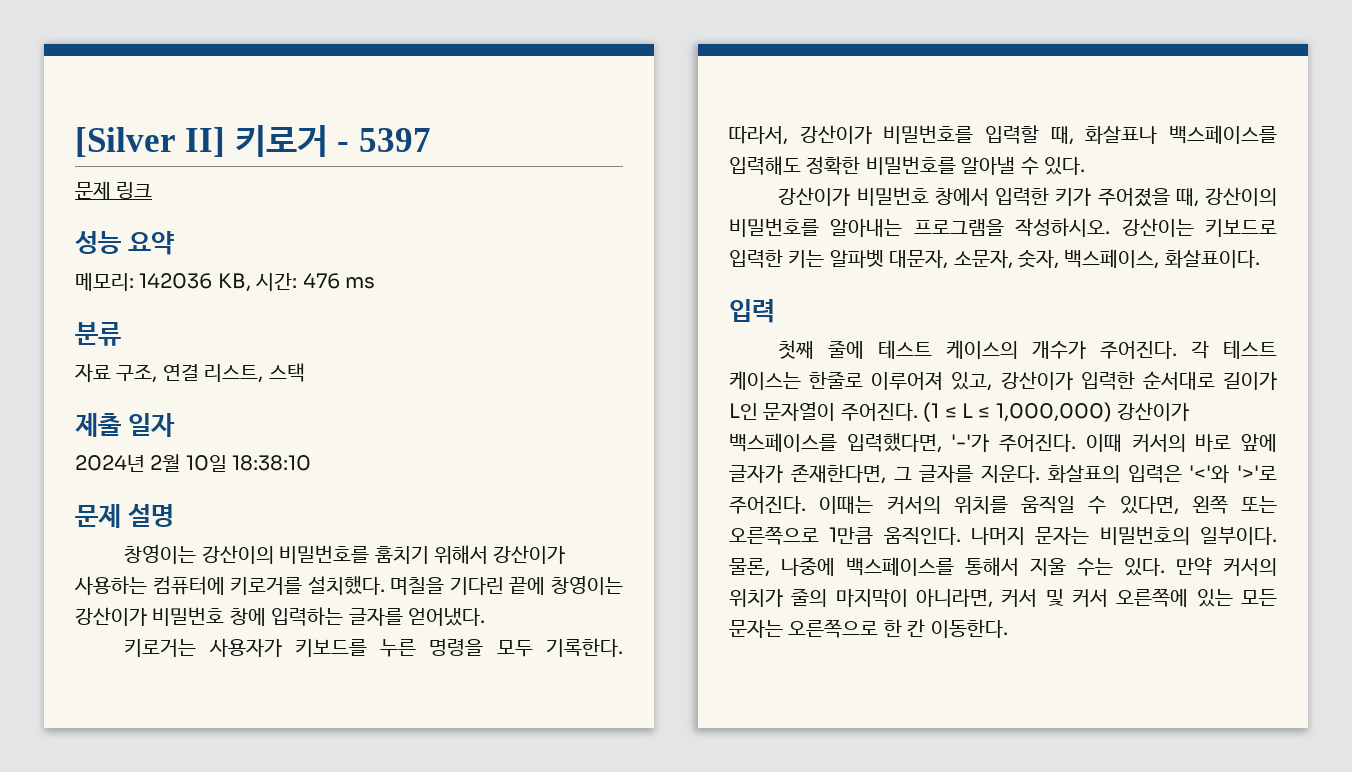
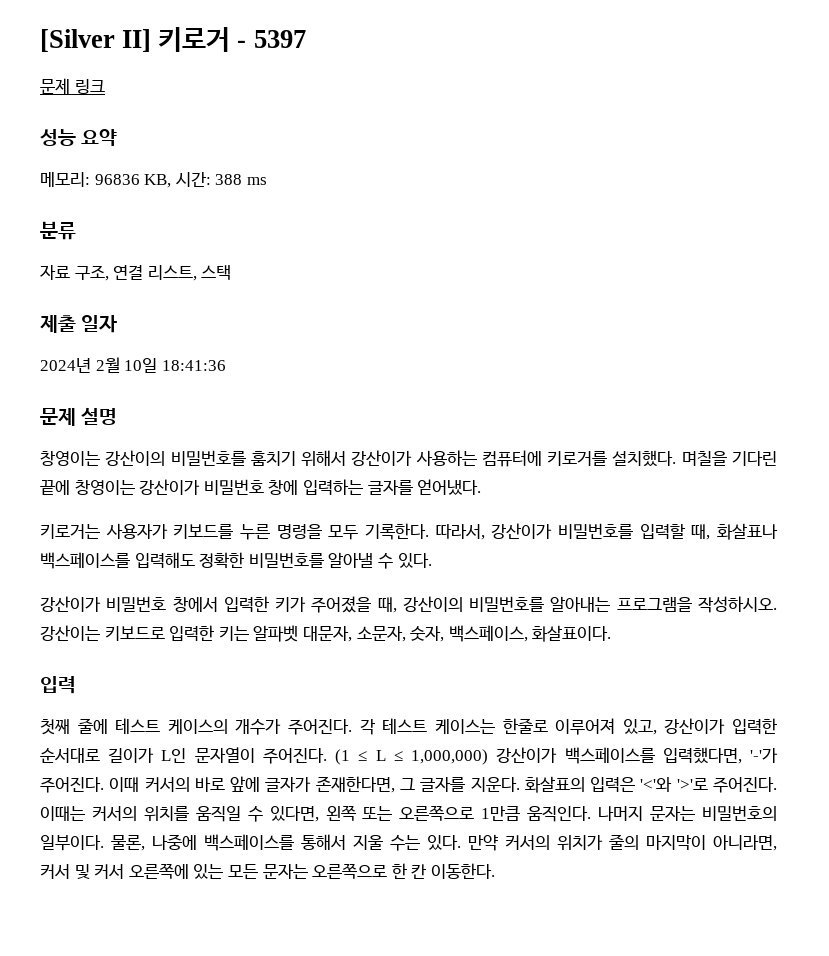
[139,273,213,289] 142036 -> [94,174,140,185] 96836
[302,273,340,289] 476 -> [215,174,243,185] 388
[232,455,312,471] 18:38:10 -> [161,360,226,371] 18:41:36

